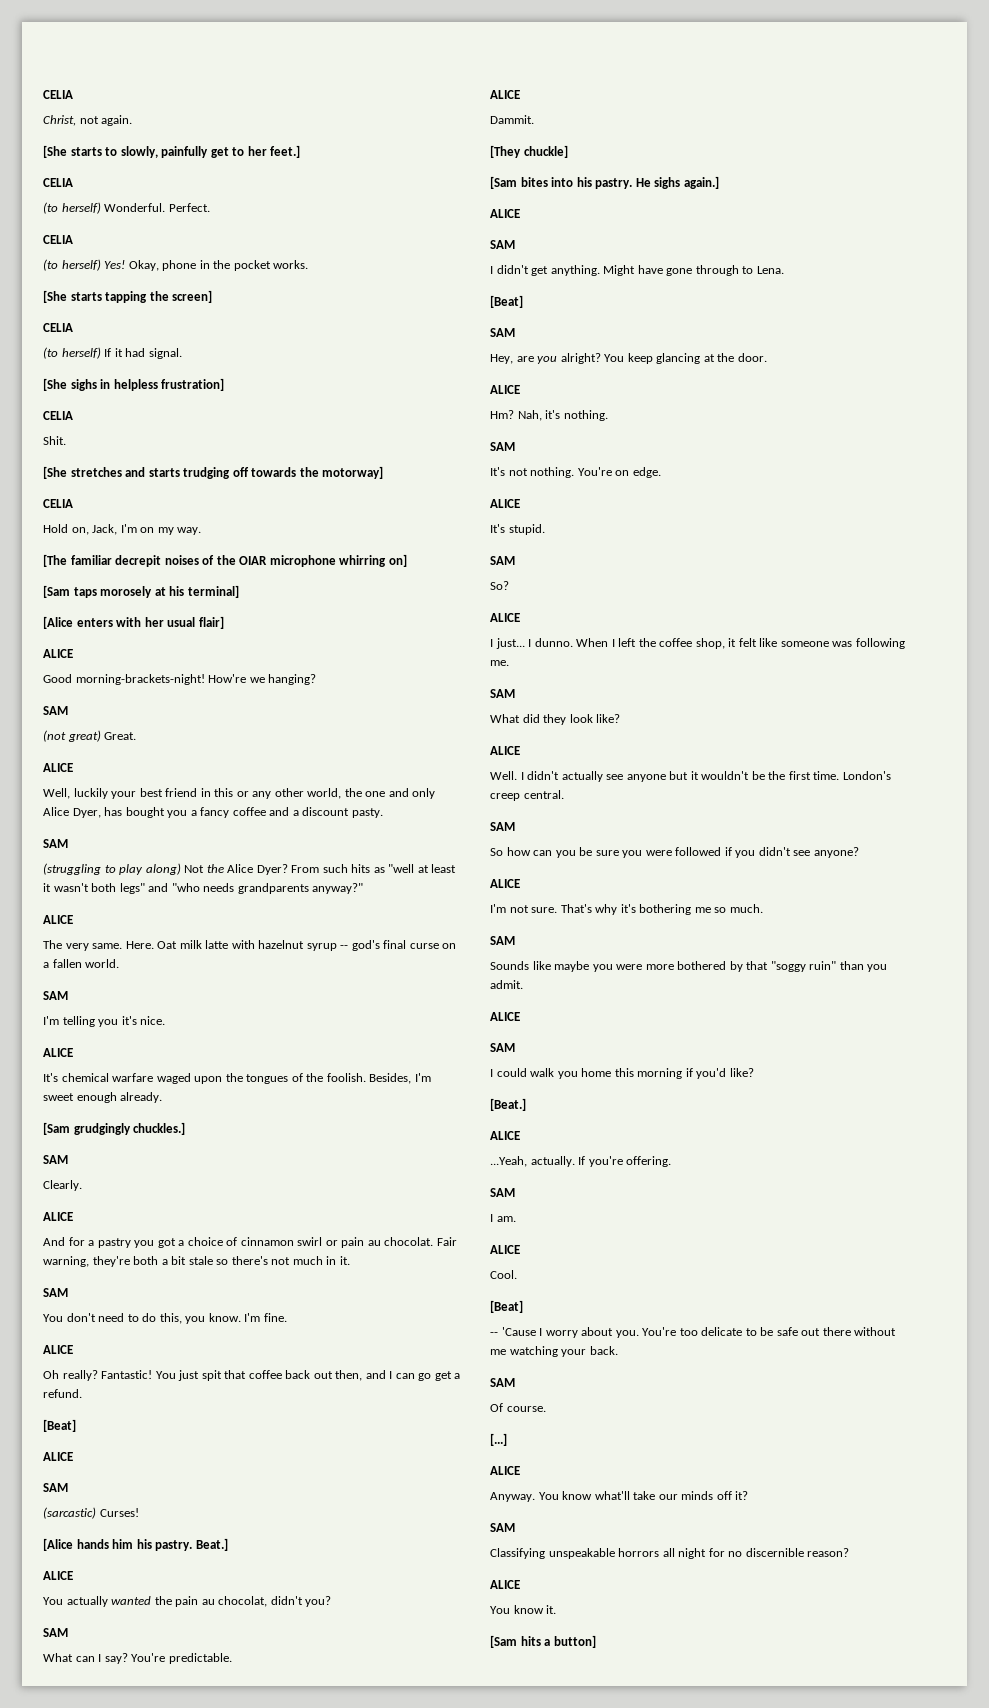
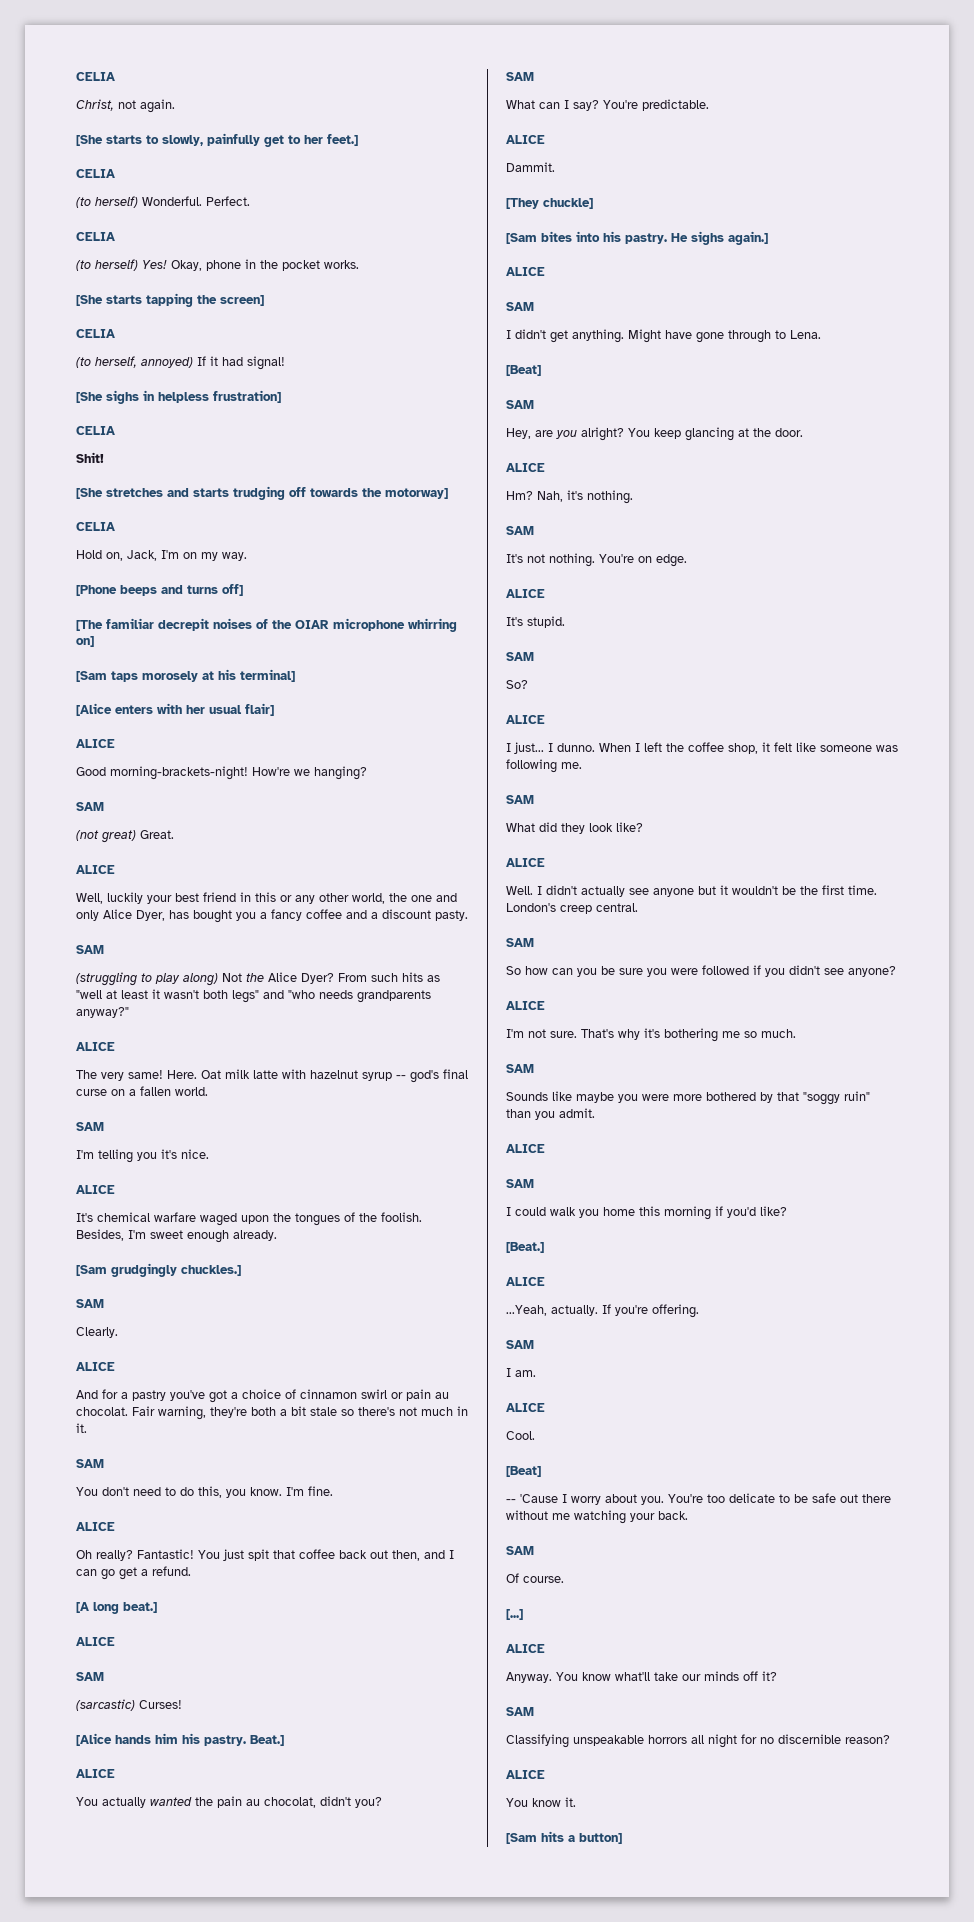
[61,347,101,359] herself) -> [95,356,193,368] herself, annoyed)
[148,348,182,359] signal. -> [247,356,285,370] signal!
[43,436,66,445] Shit. -> [76,452,104,463] Shit!
(202, 531) none -> [76,584,243,596] // [Phone beeps and turns off]
[92,943,123,949] same. -> [128,1070,163,1079] same!
[134,1240,155,1248] you -> [170,1390,205,1401] you've
[43,1419,76,1432] [Beat] -> [76,1602,157,1614] [A long beat.]

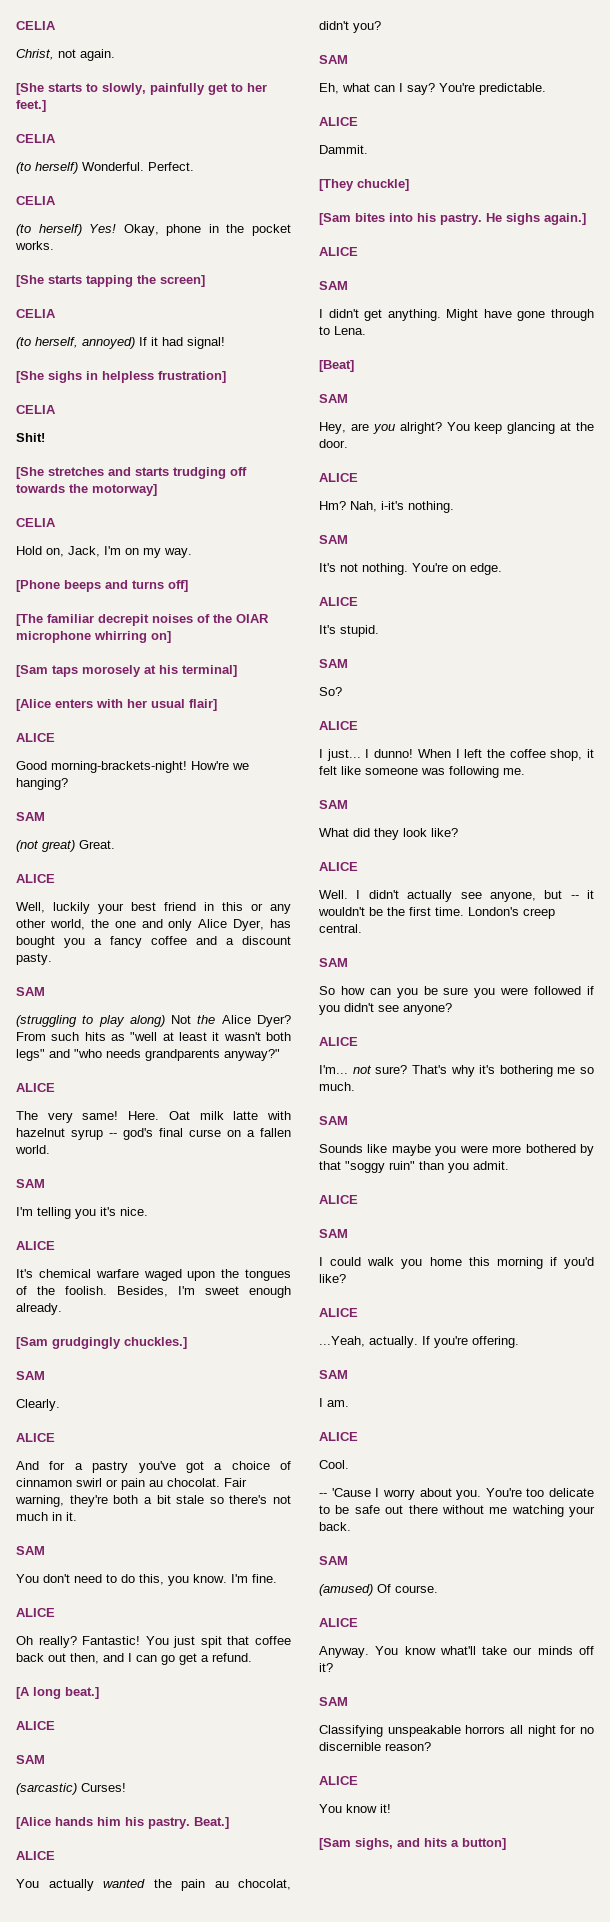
[506,100,535,109] What -> [319,83,370,94] Eh, what
[567,490,583,500] it's -> [381,501,404,510] i-it's
[557,743,595,752] dunno. -> [374,749,414,758] dunno!
[653,886,716,897] anyone but -> [489,890,579,902] anyone, but --
[506,1029,577,1038] I'm not sure. -> [319,1065,408,1074] I'm... not sure?
[506,1242,544,1253] // [Beat.] -> (346, 1278) none
[506,1466,541,1477] // [Beat] -> (349, 1464) none
(534, 1550) none -> [319,1584,373,1596] (amused)
[506,1609,523,1620] // [...] -> (438, 1589) none
[565,1797,576,1807] [506,1833,537,1844] it. // [Sam -> [380,1804,391,1813] [319,1838,420,1850] it! // [Sam sighs, and

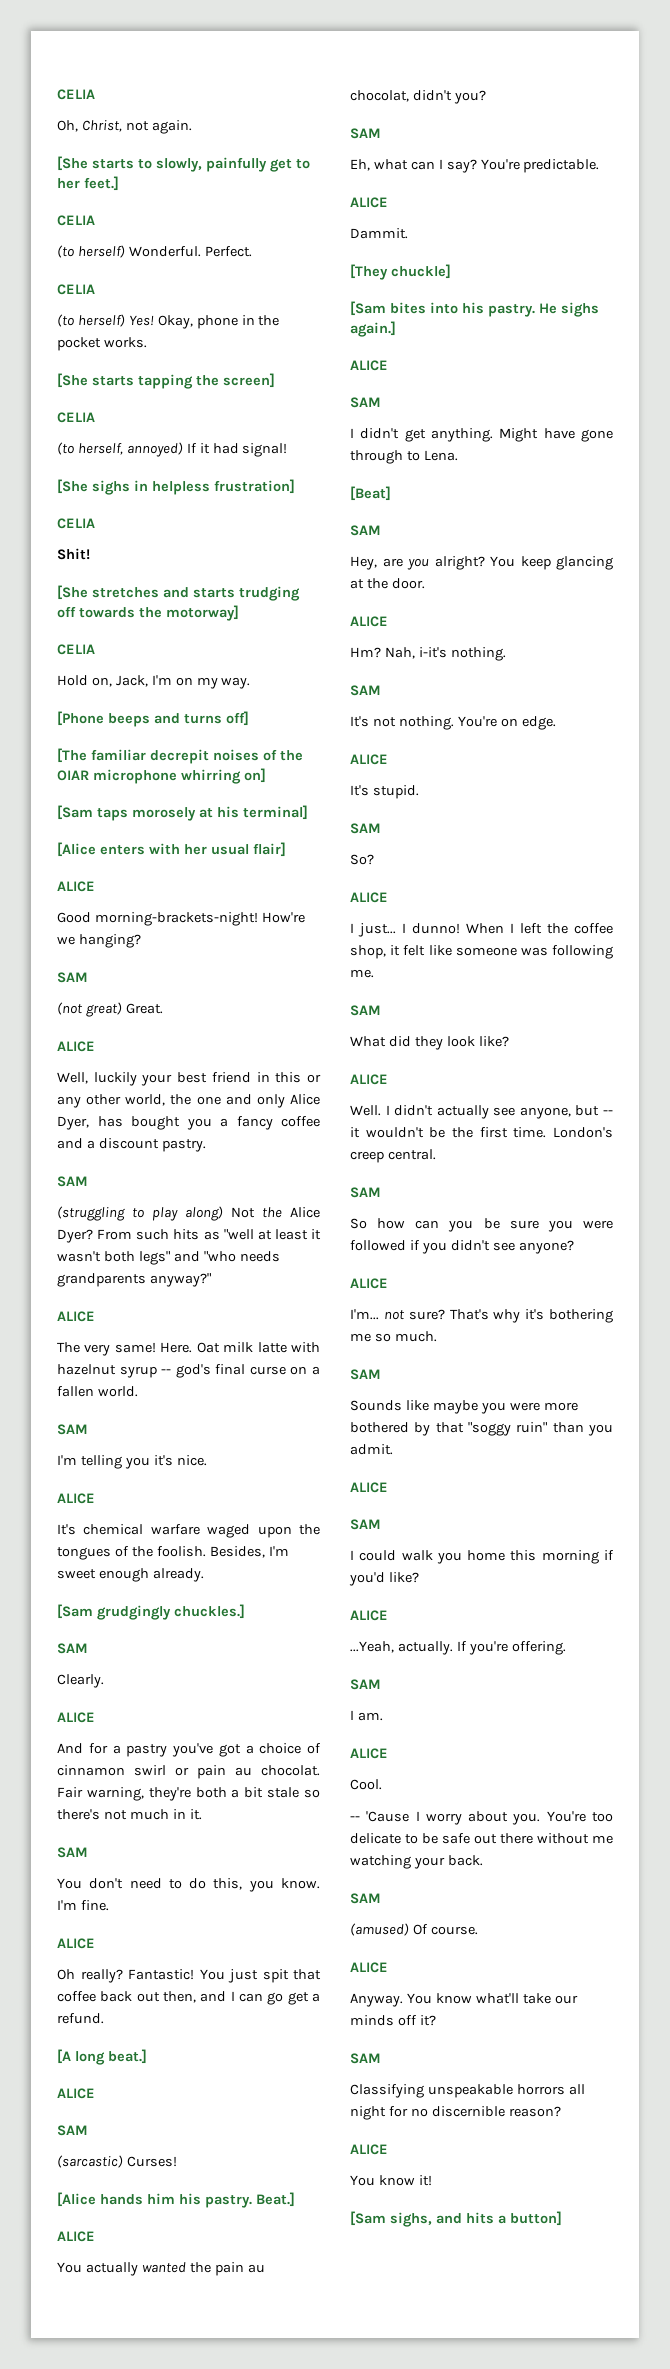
[16,21,56,30] CELIA // -> [57,89,95,100] [57,120,78,132] CELIA // Oh,
[16,953,52,965] pasty. -> [161,1139,206,1152] pastry.

